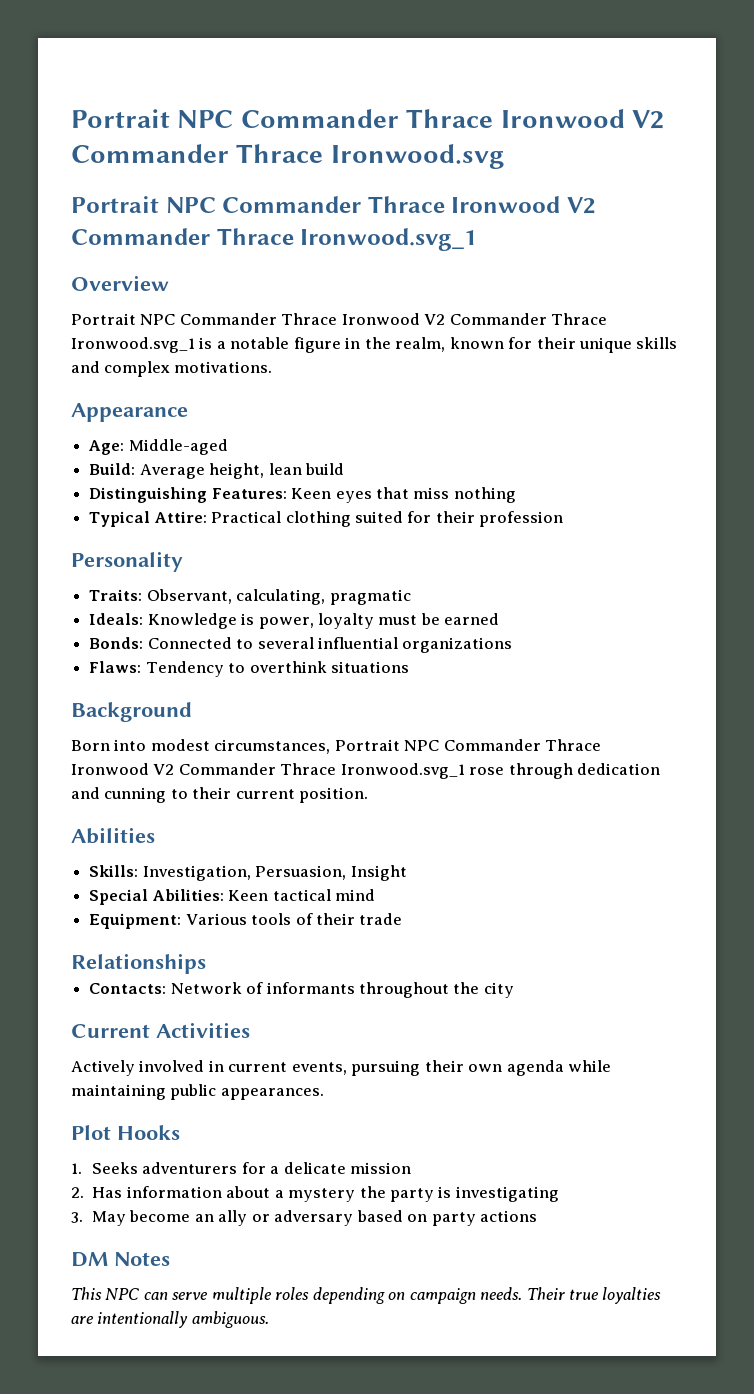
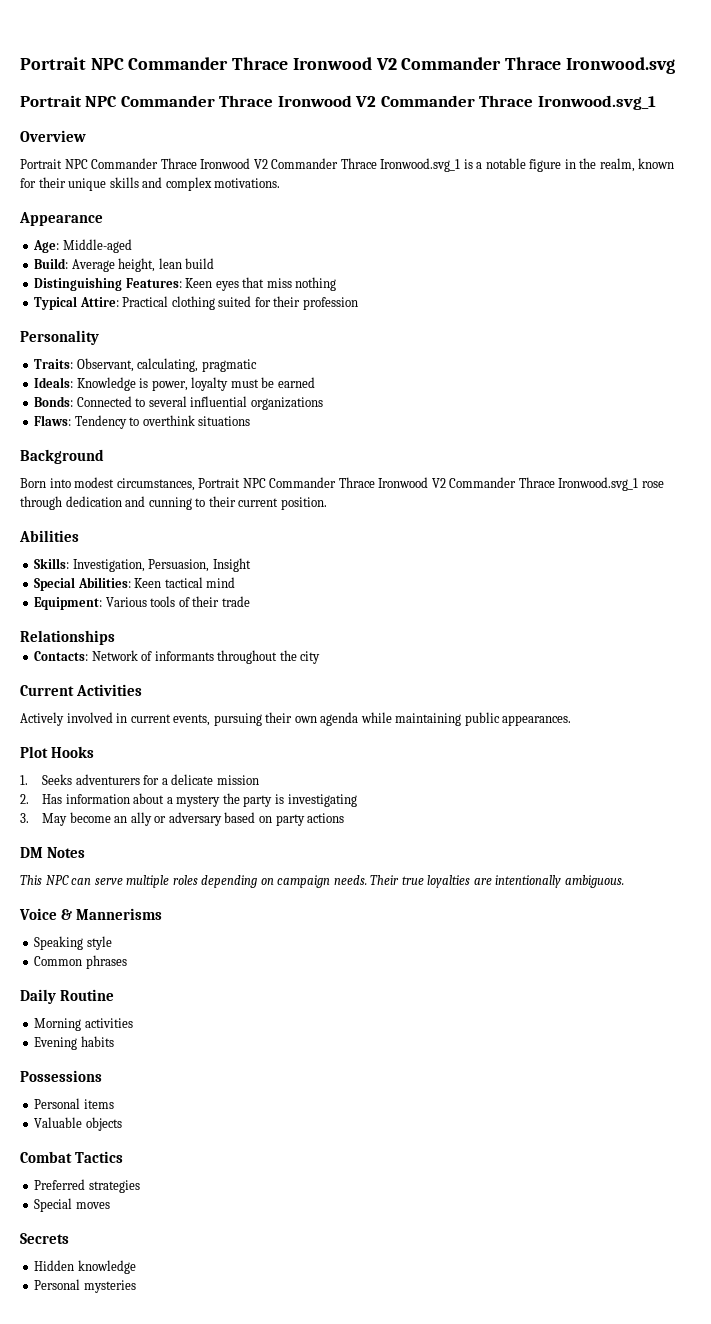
(269, 1319) none -> [19,908,163,920] [34,936,112,950] [34,955,127,969] [20,989,115,1004] [34,1018,133,1031] [34,1036,114,1050] [20,1070,102,1082] [34,1098,114,1109] [34,1117,122,1131] [20,1151,124,1163] [34,1179,140,1193] [34,1198,110,1212] [20,1233,69,1244] [34,1260,136,1274] [34,1279,136,1293] // Voice & Mannerisms // Speaking style // Common phrases // Daily Routine // Morning activities // Evening habits // Possessions // Personal items // Valuable objects // Combat Tactics // Preferred strategies // Special moves // Secrets // Hidden knowledge // Personal mysteries

